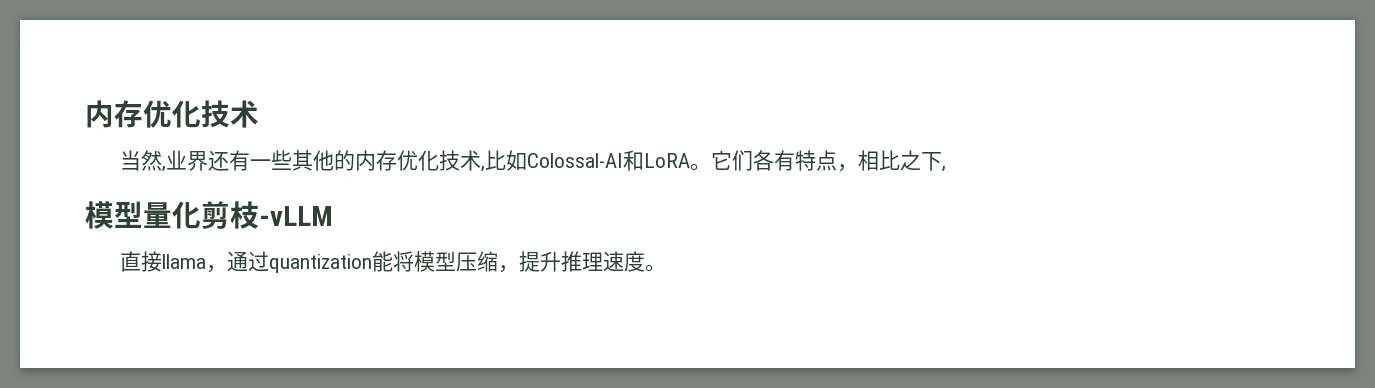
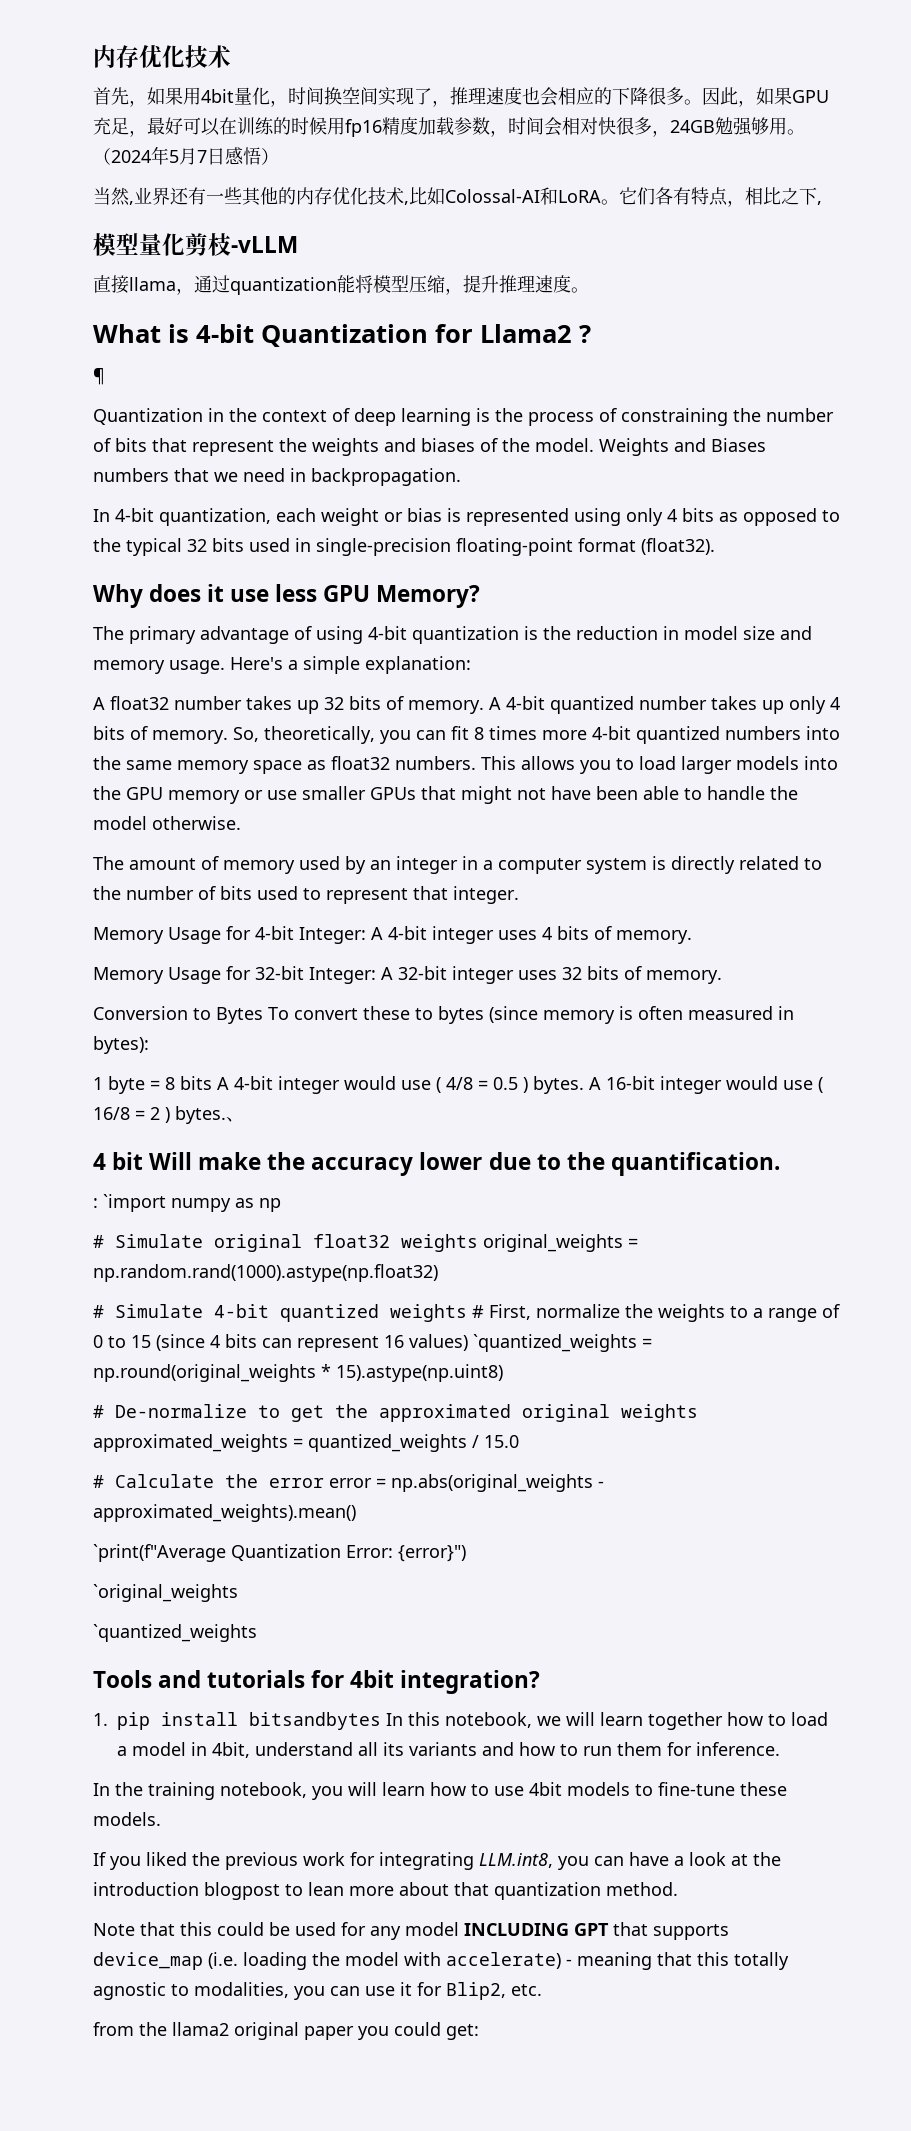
[85,100,259,128] 内存优化技术 -> [93,45,231,68] [93,87,829,107] [93,117,805,137] [93,146,279,165] 内存优化技术 // 首先，如果用4bit量化，时间换空间实现了，推理速度也会相应的下降很多。因此，如果GPU充足，最好可以在训练的时候用fp16精度加载参数，时间会相对快很多，24GB勉强够用。（2024年5月7日感悟）
(666, 268) none -> [93,324,591,347] [93,368,105,385] [93,408,834,426] [93,438,766,456] [93,468,461,486] [93,508,840,526] [93,538,715,556] [93,584,481,608] [93,626,812,644] [93,656,471,674] [93,696,840,714] [93,726,840,744] [93,756,838,774] [93,786,798,804] [93,816,241,830] [93,856,822,874] [93,886,519,904] [93,926,692,944] [93,966,722,984] [93,1006,794,1024] [93,1036,149,1054] [93,1076,823,1094] [93,1106,244,1124] [93,1152,780,1176] [93,1194,281,1212] [93,1234,638,1252] [93,1264,438,1282] [93,1304,840,1322] [93,1334,652,1352] [93,1364,503,1382] [93,1404,698,1422] [93,1434,519,1452] [93,1474,604,1492] [93,1504,356,1522] [93,1544,466,1562] [93,1584,238,1602] [93,1624,257,1642] [93,1670,541,1694] [93,1712,829,1730] [117,1742,781,1758] [93,1782,787,1800] [93,1812,161,1826] [93,1852,781,1870] [93,1882,678,1900] [93,1922,729,1940] [93,1952,789,1970] [93,1982,542,2000] [93,2022,479,2040] // What is 4-bit Quantization for Llama2 ? // ¶ // Quantization in the context of deep learning is the process of constraining the number of bits that represent the weights and biases of the model. Weights and Biases numbers that we need in backpropagation. // In 4-bit quantization, each weight or bias is represented using only 4 bits as opposed to the typical 32 bits used in single-precision floating-point format (float32). // Why does it use less GPU Memory? // The primary advantage of using 4-bit quantization is the reduction in model size and memory usage. Here's a simple explanation: // A float32 number takes up 32 bits of memory. A 4-bit quantized number takes up only 4 bits of memory. So, theoretically, you can fit 8 times more 4-bit quantized numbers into the same memory space as float32 numbers. This allows you to load larger models into the GPU memory or use smaller GPUs that might not have been able to handle the model otherwise. // The amount of memory used by an integer in a computer system is directly related to the number of bits used to represent that integer. // Memory Usage for 4-bit Integer: A 4-bit integer uses 4 bits of memory. // Memory Usage for 32-bit Integer: A 32-bit integer uses 32 bits of memory. // Conversion to Bytes To convert these to bytes (since memory is often measured in bytes): // 1 byte = 8 bits A 4-bit integer would use ( 4/8 = 0.5 ) bytes. A 16-bit integer would use ( 16/8 = 2 ) bytes.、 // 4 bit Will make the accuracy lower due to the quantification. // : `import numpy as np // # Simulate original float32 weights original_weights = np.random.rand(1000).astype(np.float32) // # Simulate 4-bit quantized weights # First, normalize the weights to a range of 0 to 15 (since 4 bits can represent 16 values) `quantized_weights = np.round(original_weights * 15).astype(np.uint8) // # De-normalize to get the approximated original weights approximated_weights = quantized_weights / 15.0 // # Calculate the error error = np.abs(original_weights - approximated_weights).mean() // `print(f"Average Quantization Error: {error}") // `original_weights // `quantized_weights // Tools and tutorials for 4bit integration? // 1. pip install bitsandbytes In this notebook, we will learn together how to load a model in 4bit, understand all its variants and how to run them for inference. // In the training notebook, you will learn how to use 4bit models to fine-tune these models. // If you liked the previous work for integrating LLM.int8, you can have a look at the introduction blogpost to lean more about that quantization method. // Note that this could be used for any model INCLUDING GPT that supports device_map (i.e. loading the model with accelerate) - meaning that this totally agnostic to modalities, you can use it for Blip2, etc. // from the llama2 original paper you could get:

